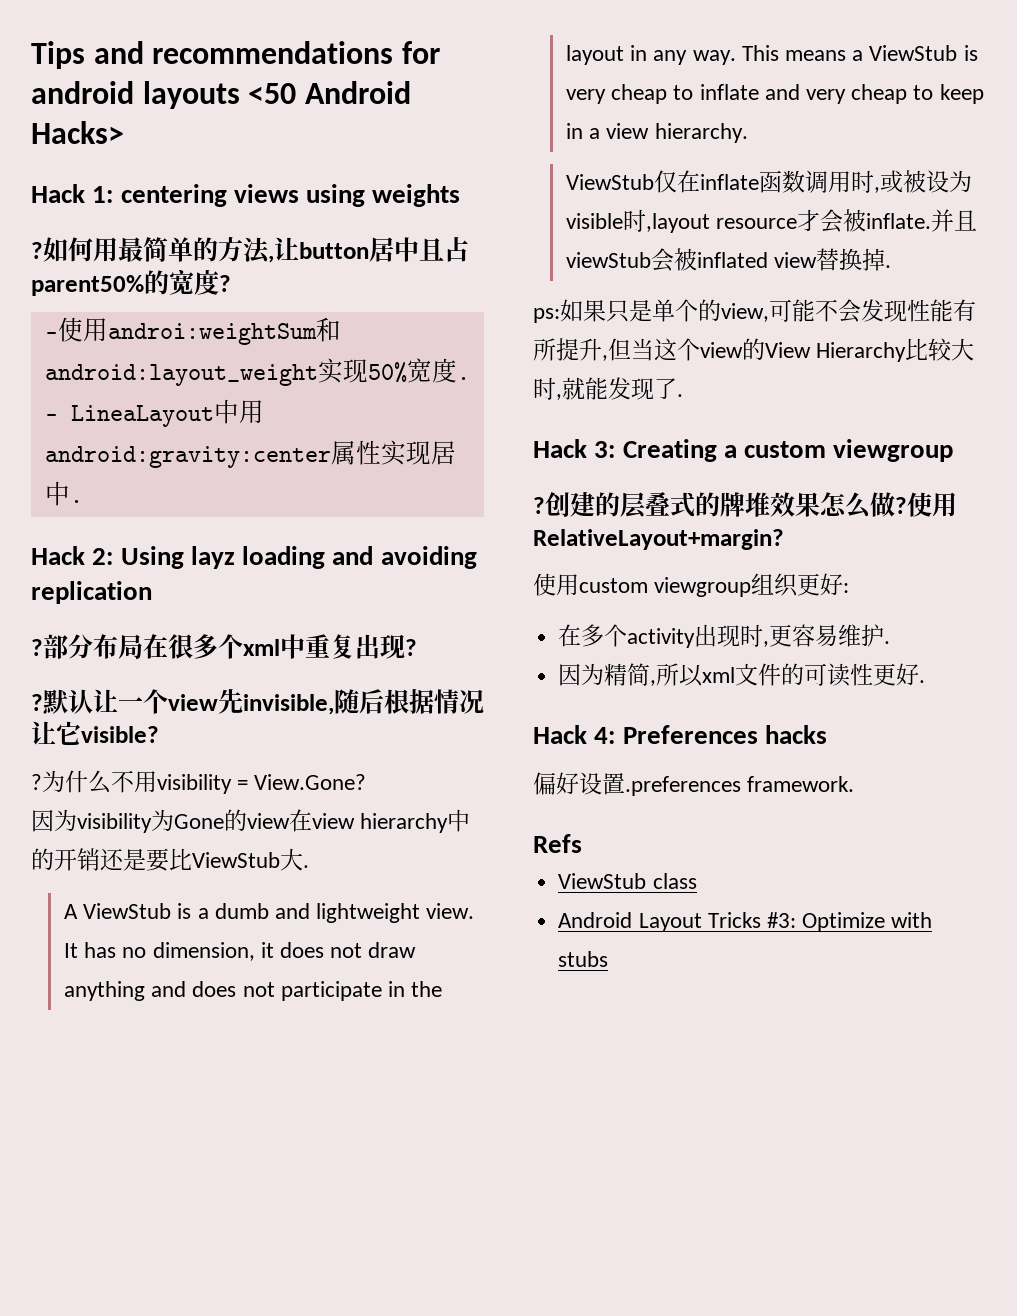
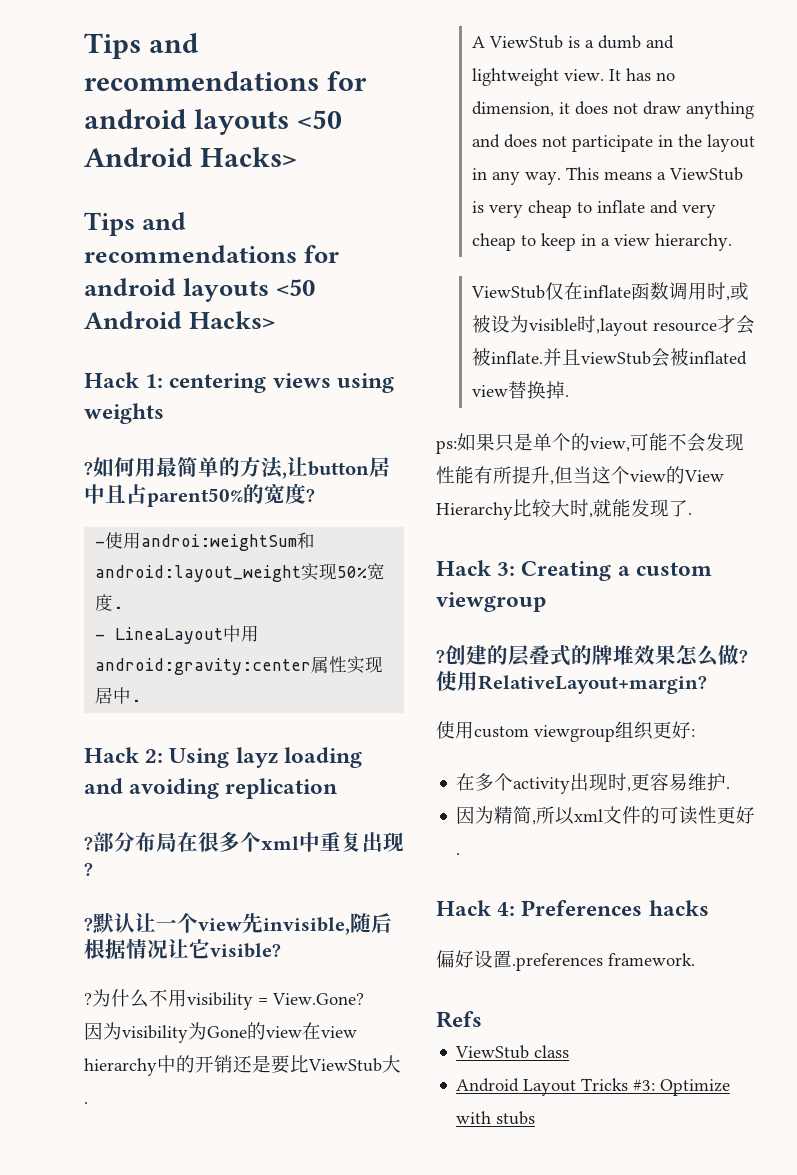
[31,41,440,69] [31,81,411,109] [31,121,124,144] Tips and recommendations for android layouts <50 Android Hacks> -> [84,33,198,59] [84,71,367,91] [84,109,342,135] [84,147,297,167] [84,212,187,236] [84,245,340,263] [84,278,316,302] [84,311,276,329] Tips and recommendations for android layouts <50 Android Hacks> // Tips and recommendations for android layouts <50 Android Hacks>

